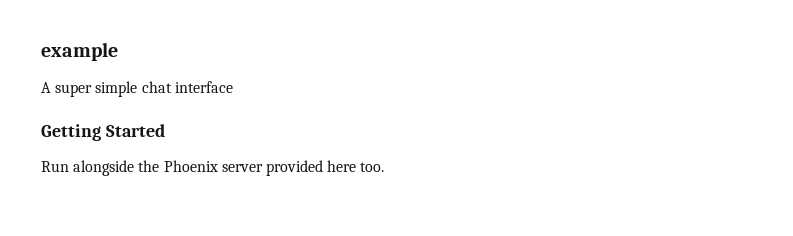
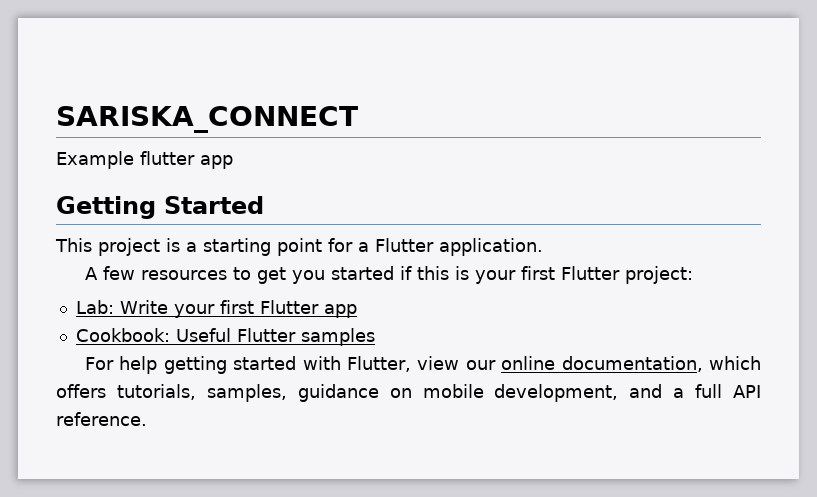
[41,42,118,61] [41,81,233,97] [41,124,165,141] [41,160,385,176] example // A super simple chat interface // Getting Started // Run alongside the Phoenix server provided here too. -> [56,106,358,133] [56,151,233,169] [56,196,264,219] [55,238,543,256] [84,266,693,284] [75,300,357,318] [75,328,375,346] [84,356,761,374] [56,384,761,402] [56,412,147,426] SARISKA_CONNECT // Example flutter app // Getting Started // This project is a starting point for a Flutter application. // A few resources to get you started if this is your first Flutter project: // Lab: Write your first Flutter app // Cookbook: Useful Flutter samples // For help getting started with Flutter, view our online documentation, which offers tutorials, samples, guidance on mobile development, and a full API reference.

